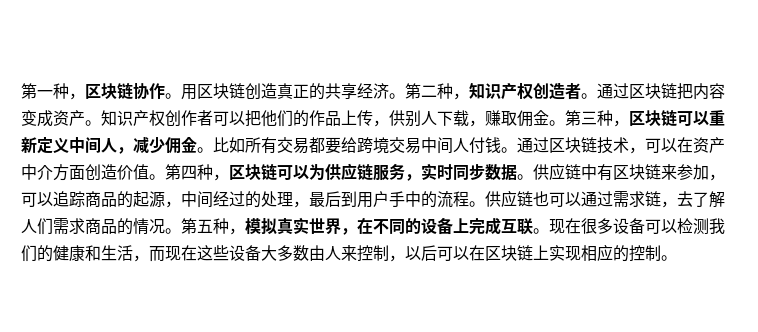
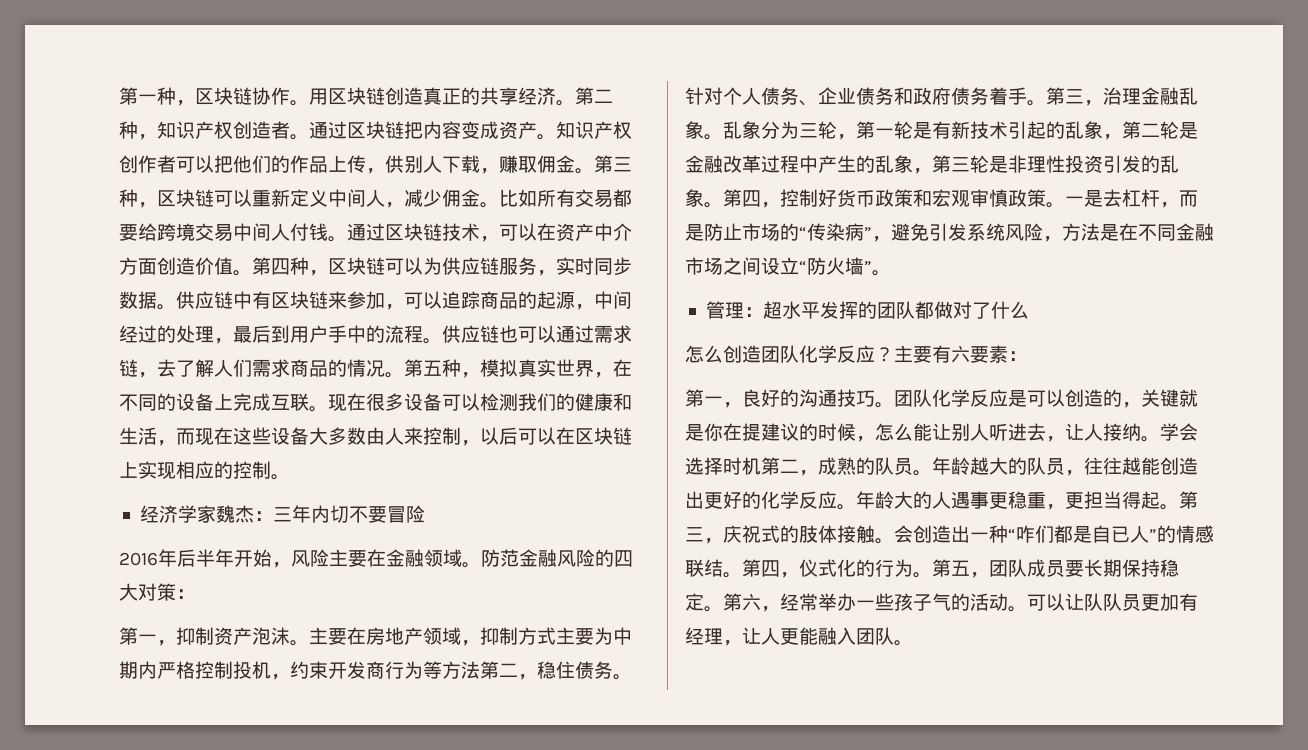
(677, 258) none -> [139,505,425,523] [119,549,633,568] [119,583,195,601] [119,627,632,646] [119,661,632,680] [685,87,1198,106] [685,121,1198,140] [685,155,1179,174] [685,189,1198,208] [685,223,1214,242] [685,257,891,276] [705,301,1029,319] [685,345,1027,363] [685,389,1198,408] [685,423,1198,442] [685,457,1198,476] [685,491,1198,510] [685,525,1214,544] [685,559,1179,578] [685,593,1198,612] [685,627,913,646] // 经济学家魏杰：三年内切不要冒险 // 2016年后半年开始，风险主要在金融领域。防范金融风险的四大对策： // 第一，抑制资产泡沫。主要在房地产领域，抑制方式主要为中期内严格控制投机，约束开发商行为等方法第二，稳住债务。针对个人债务、企业债务和政府债务着手。第三，治理金融乱象。乱象分为三轮，第一轮是有新技术引起的乱象，第二轮是金融改革过程中产生的乱象，第三轮是非理性投资引发的乱象。第四，控制好货币政策和宏观审慎政策。一是去杠杆，而是防止市场的“传染病”，避免引发系统风险，方法是在不同金融市场之间设立“防火墙”。 // 管理：超水平发挥的团队都做对了什么 // 怎么创造团队化学反应？主要有六要素： // 第一，良好的沟通技巧。团队化学反应是可以创造的，关键就是你在提建议的时候，怎么能让别人听进去，让人接纳。学会选择时机第二，成熟的队员。年龄越大的队员，往往越能创造出更好的化学反应。年龄大的人遇事更稳重，更担当得起。第三，庆祝式的肢体接触。会创造出一种“咋们都是自已人”的情感联结。第四，仪式化的行为。第五，团队成员要长期保持稳定。第六，经常举办一些孩子气的活动。可以让队队员更加有经理，让人更能融入团队。

